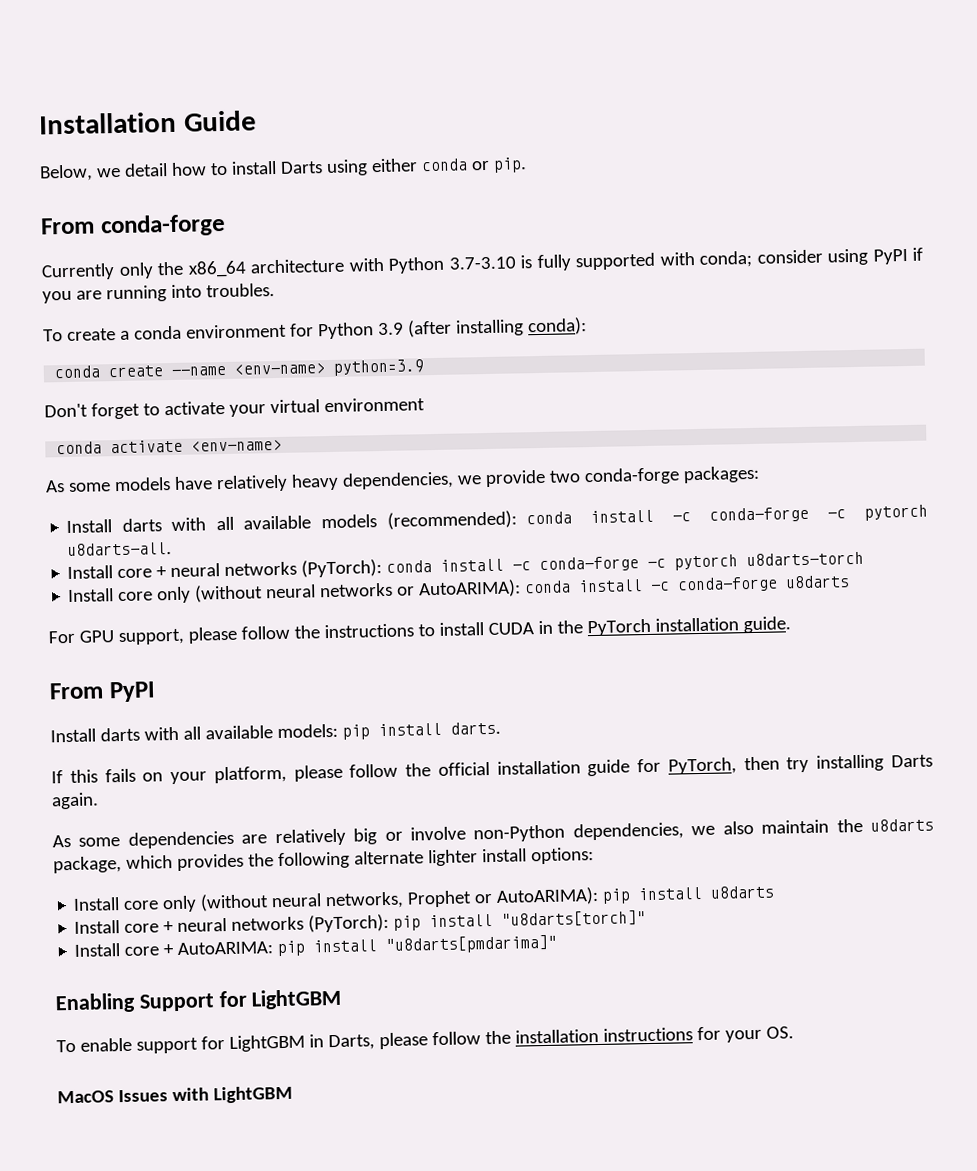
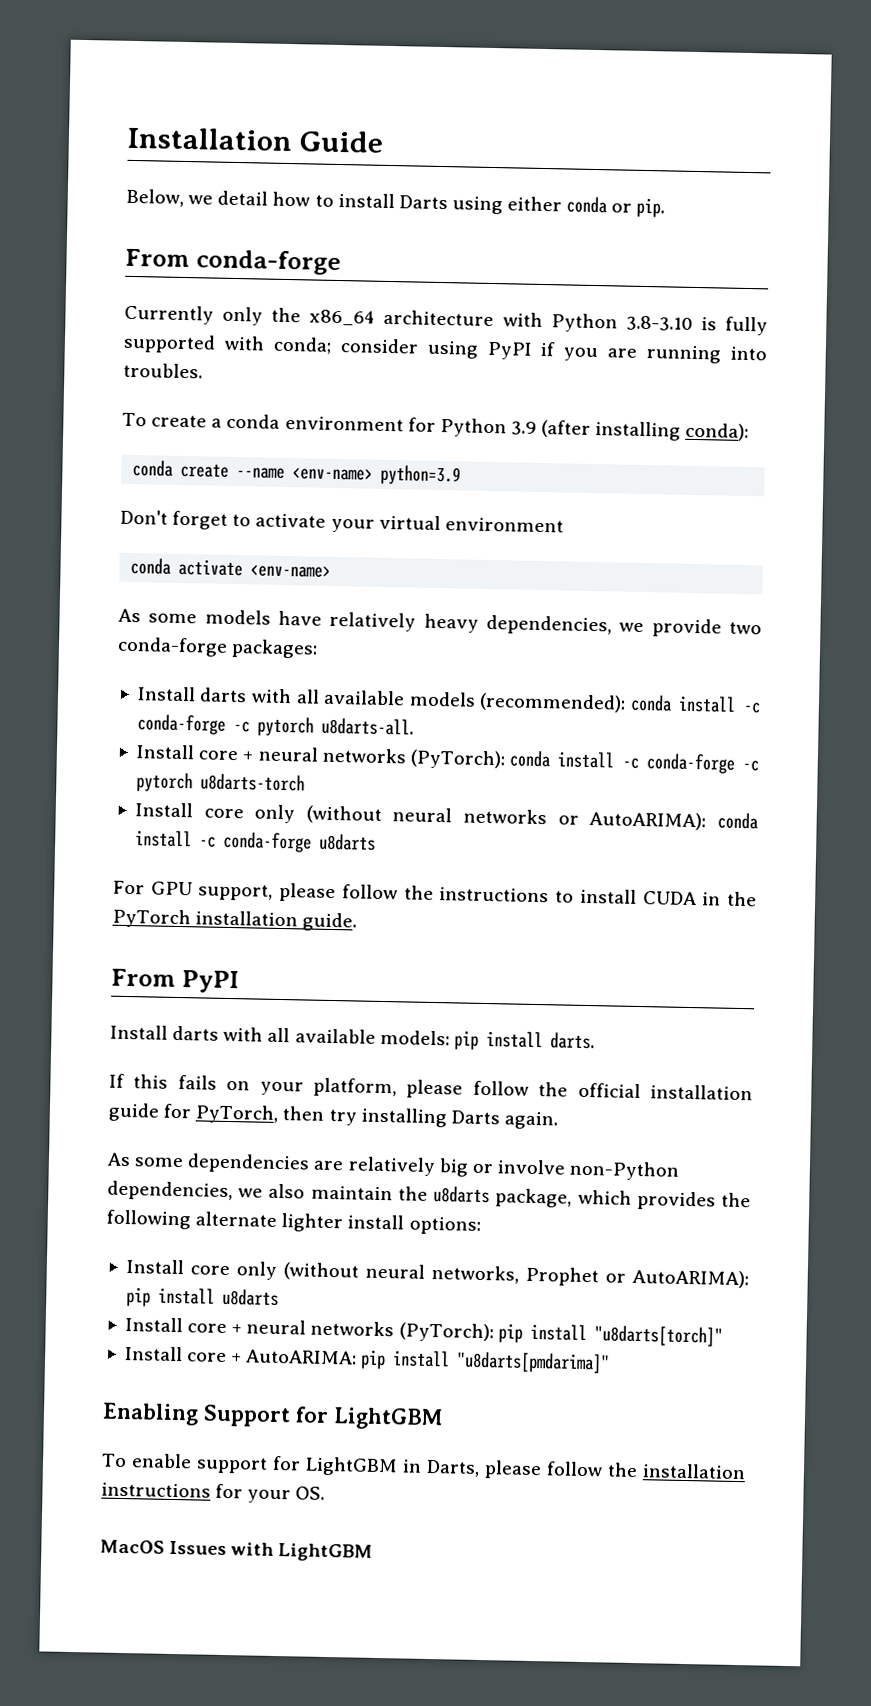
[448,256,516,270] 3.7-3.10 -> [625,315,693,331] 3.8-3.10

